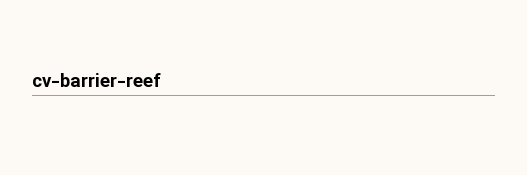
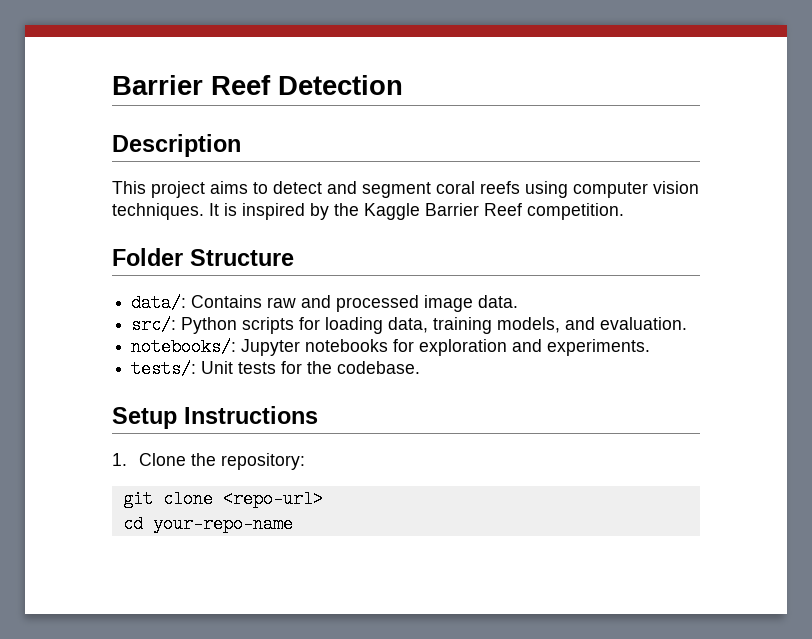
[32,73,161,87] cv-barrier-reef -> [112,75,403,95] [112,134,241,157] [112,181,699,198] [112,203,624,220] [112,248,294,266] [131,294,519,312] [131,316,688,334] [131,338,651,356] [131,360,421,378] [112,406,318,429] [112,453,305,470] [122,490,323,508] [122,515,293,533] Barrier Reef Detection // Description // This project aims to detect and segment coral reefs using computer vision techniques. It is inspired by the Kaggle Barrier Reef competition. // Folder Structure // data/: Contains raw and processed image data. // src/: Python scripts for loading data, training models, and evaluation. // notebooks/: Jupyter notebooks for exploration and experiments. // tests/: Unit tests for the codebase. // Setup Instructions // 1. Clone the repository: // git clone <repo-url> // cd your-repo-name

